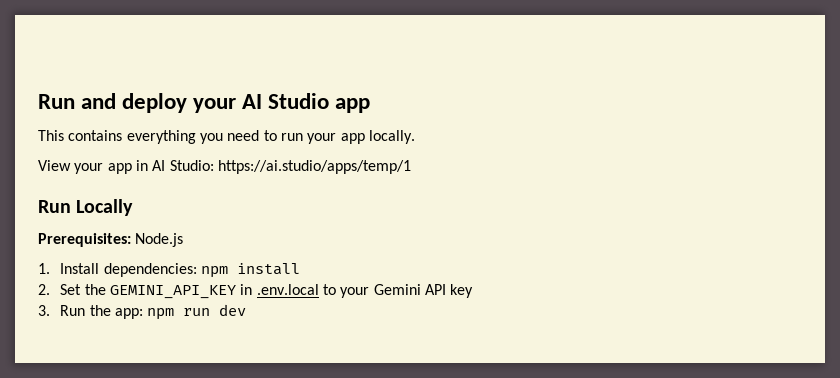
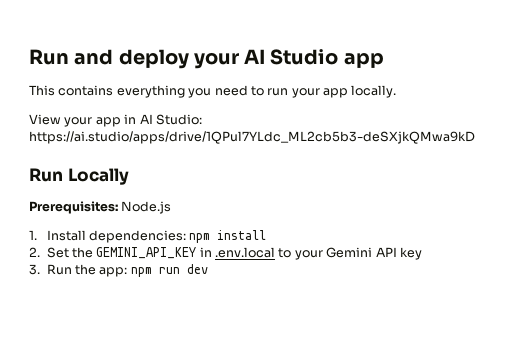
[217,160,411,174] https://ai.studio/apps/temp/1 -> [29,131,475,144] https://ai.studio/apps/drive/1QPul7YLdc_ML2cb5b3-deSXjkQMwa9kD

